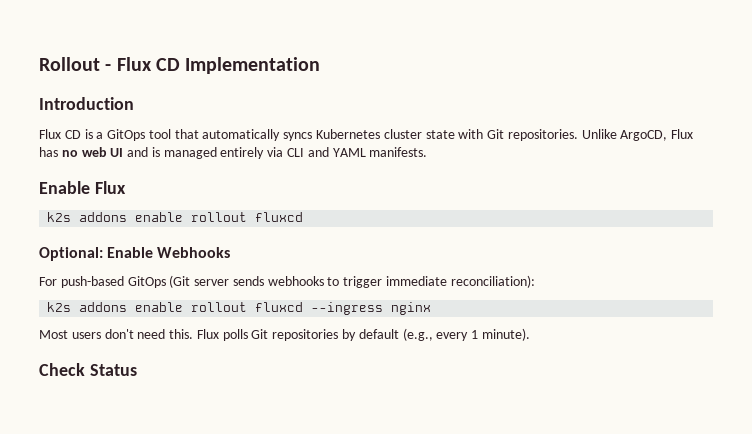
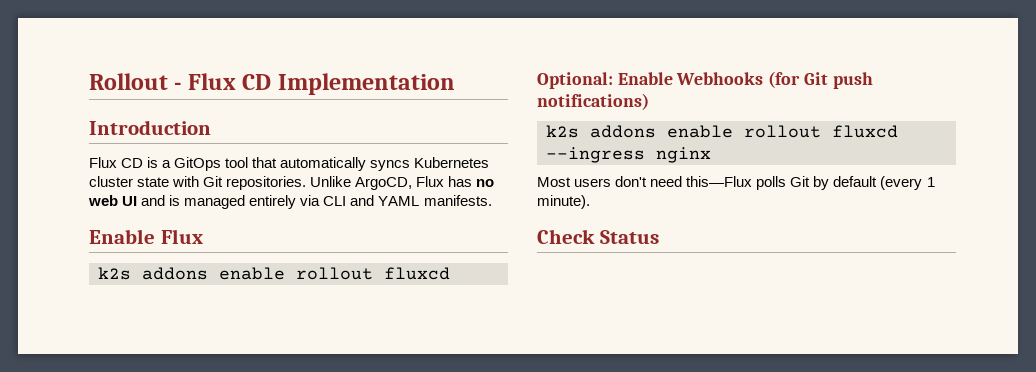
[39,275,535,288] // For push-based GitOps (Git server sends webhooks to trigger immediate reconciliation): -> [768,71,873,89] [537,93,649,110] (for Git push notifications)
[169,329,219,339] this. Flux -> [686,176,753,187] this—Flux
[272,329,339,341] repositories -> (811, 181) none
[402,328,469,341] (e.g., every -> [880,176,923,190] (every

